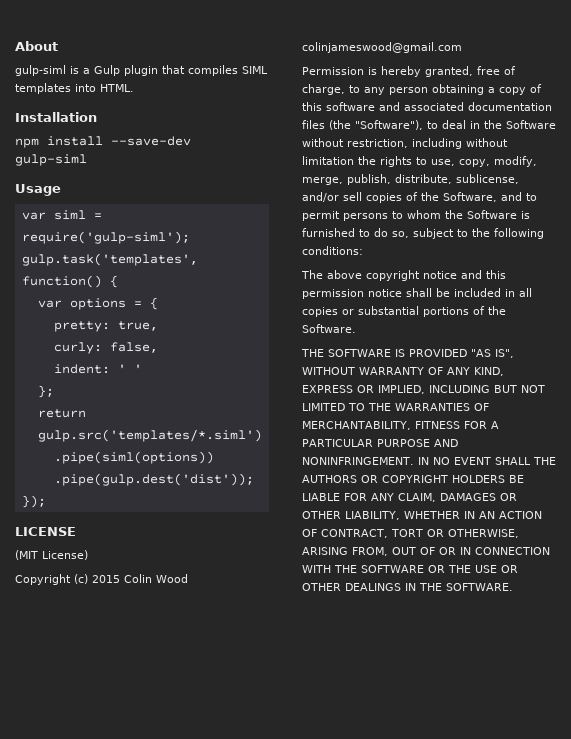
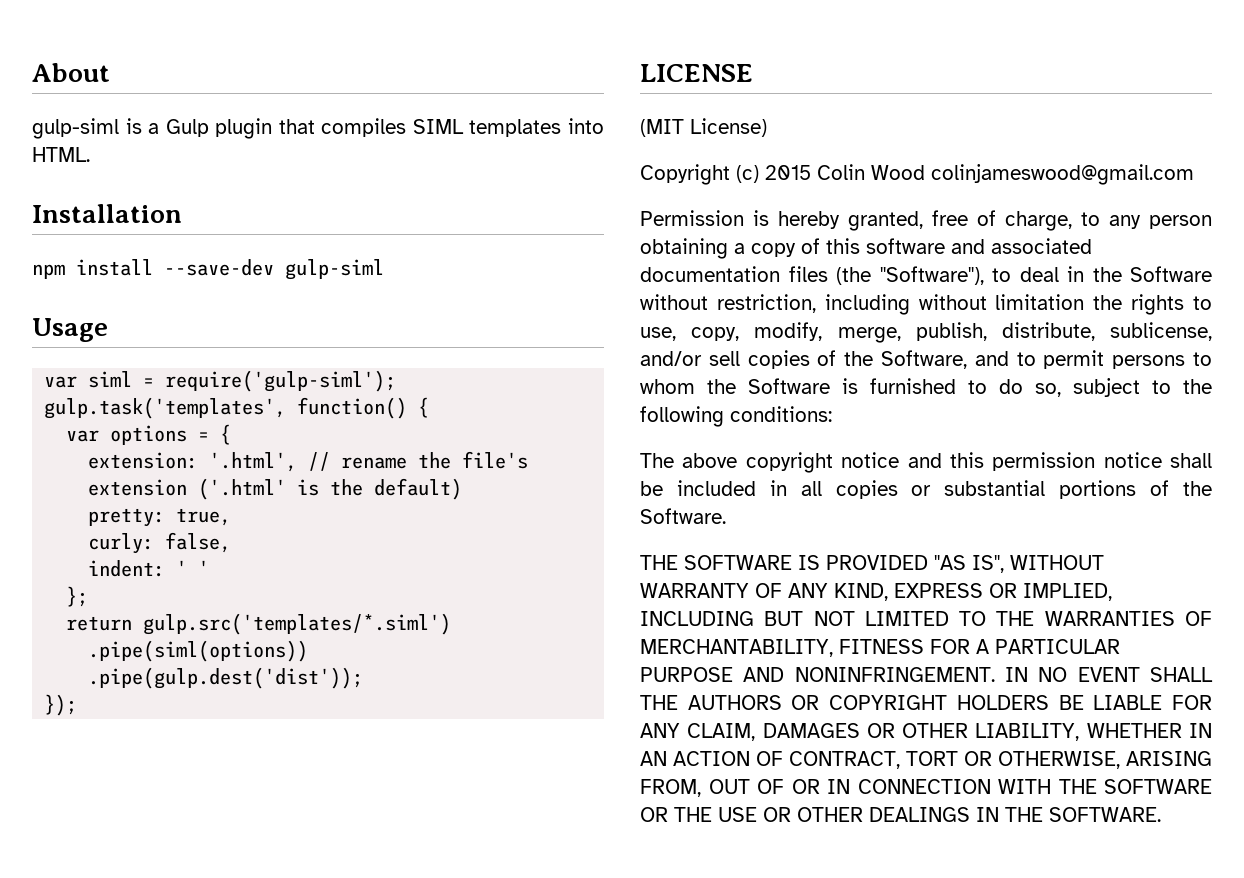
(158, 303) none -> [88,451,529,472] [88,478,463,500] // extension: '.html', // rename the file's extension ('.html' is the default)

